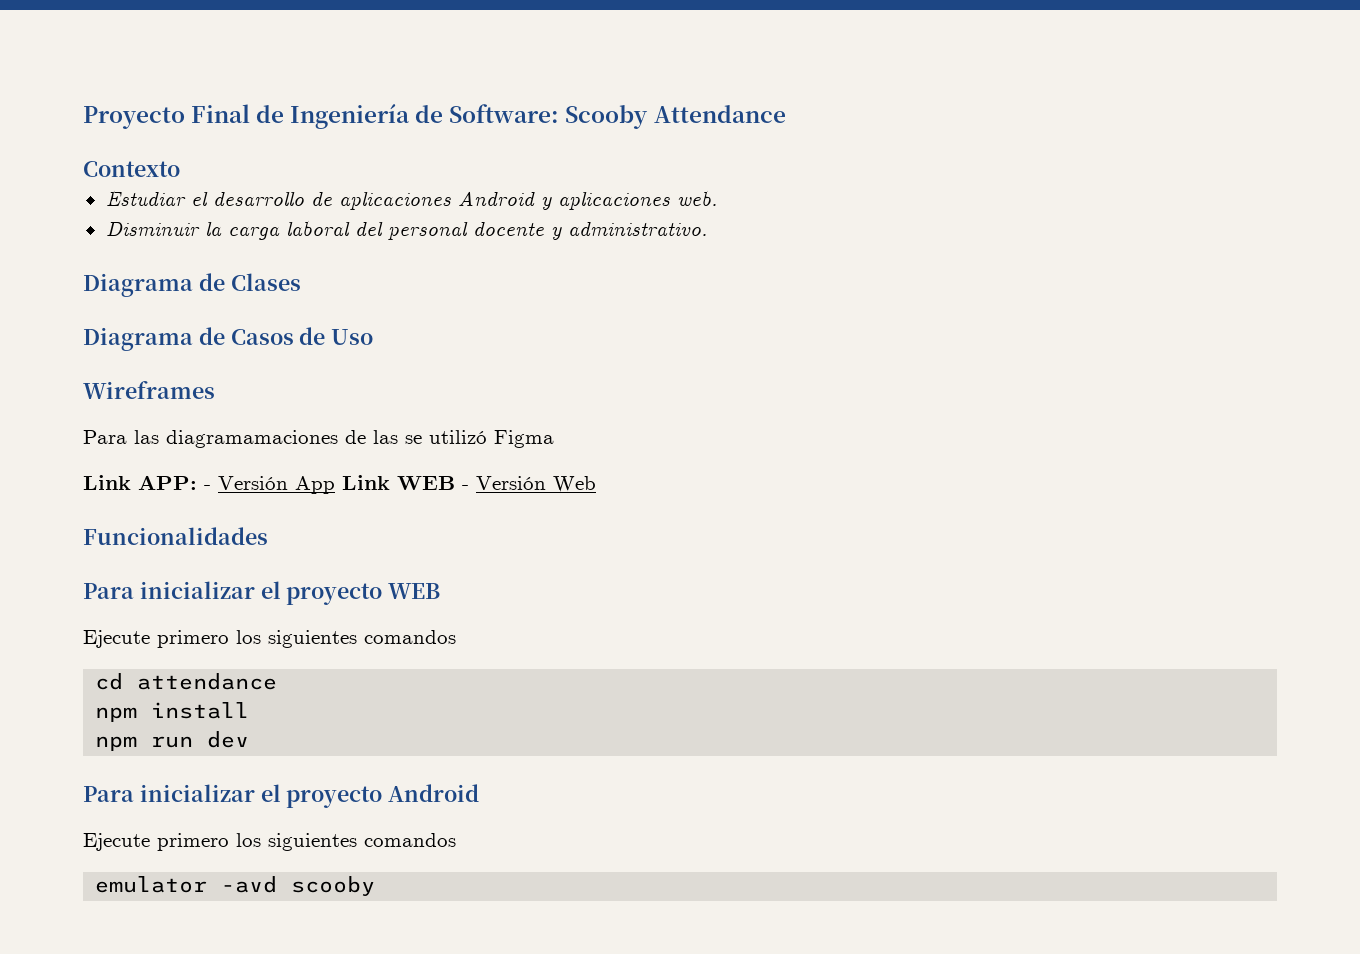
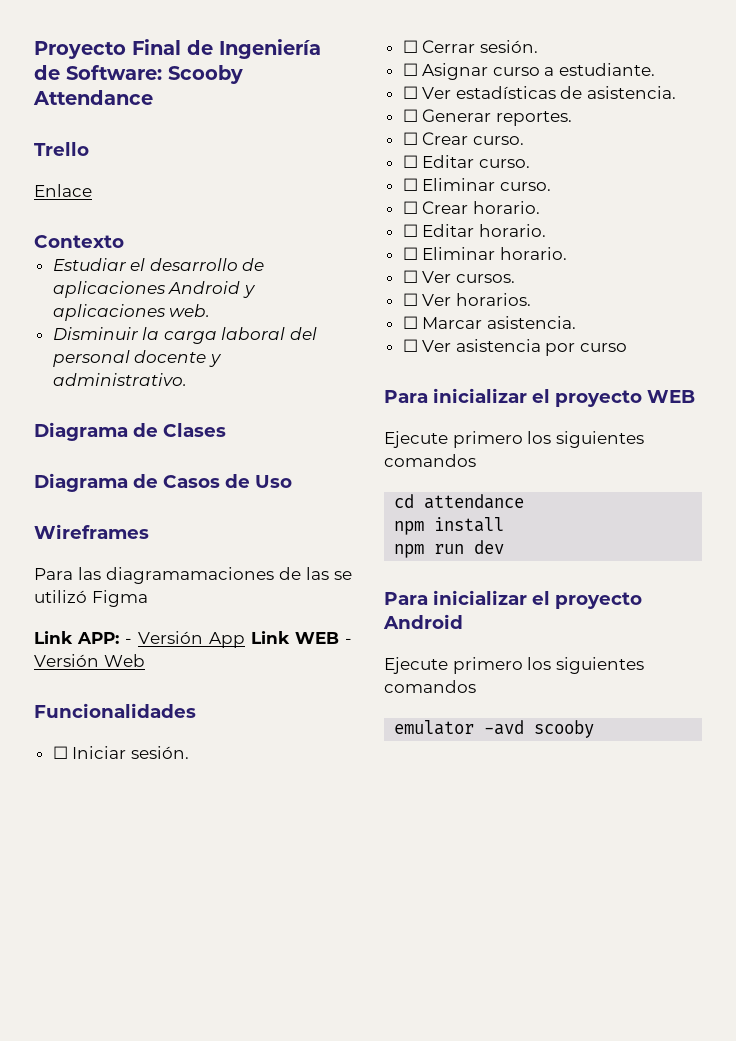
(786, 114) none -> [34,142,89,156] [34,184,92,197] // Trello // Enlace
(268, 536) none -> [52,746,189,759] [402,40,538,53] [402,63,656,80] [402,86,677,99] [402,109,572,126] [402,132,524,145] [402,155,530,168] [402,178,551,191] [402,201,540,214] [402,224,546,237] [402,247,567,260] [402,270,515,283] [402,293,531,306] [402,316,576,329] [402,339,628,356] // ☐ Iniciar sesión. // ☐ Cerrar sesión. // ☐ Asignar curso a estudiante. // ☐ Ver estadísticas de asistencia. // ☐ Generar reportes. // ☐ Crear curso. // ☐ Editar curso. // ☐ Eliminar curso. // ☐ Crear horario. // ☐ Editar horario. // ☐ Eliminar horario. // ☐ Ver cursos. // ☐ Ver horarios. // ☐ Marcar asistencia. // ☐ Ver asistencia por curso

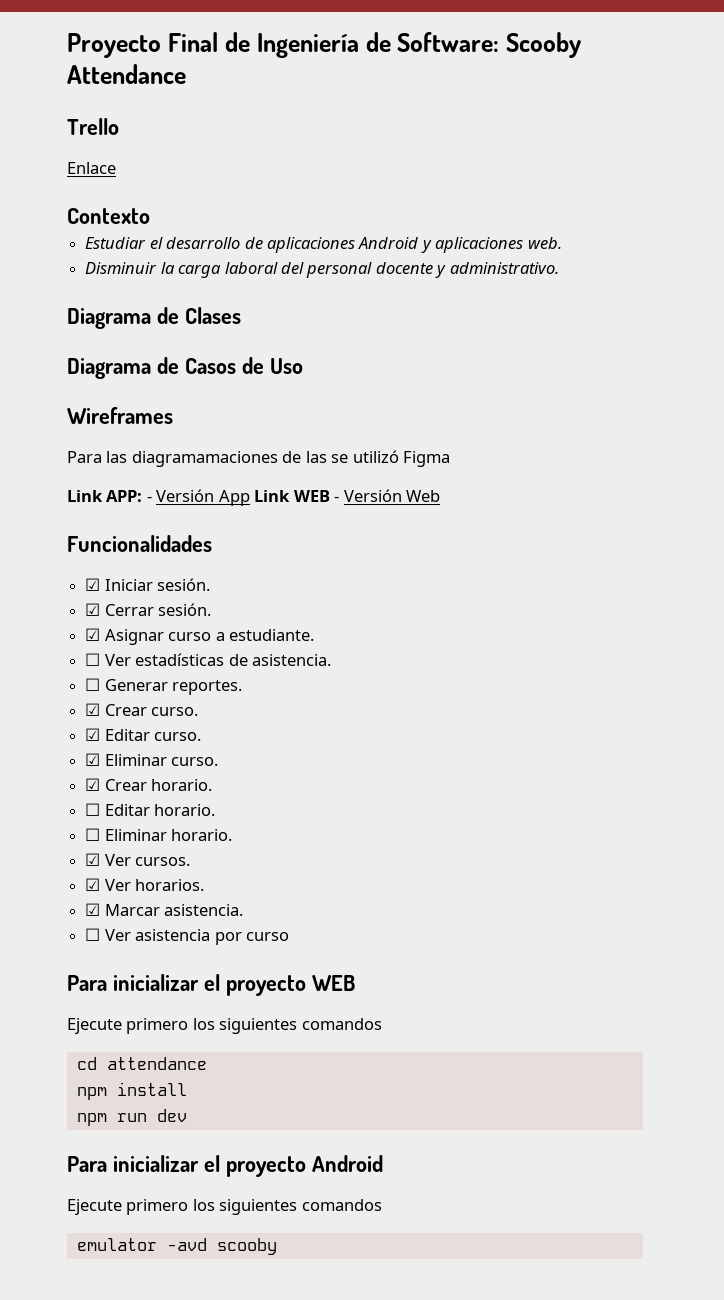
[52,746,68,759] ☐ -> [85,578,101,591] ☑
[402,40,418,53] ☐ -> [85,603,101,616] ☑
[402,63,418,76] ☐ -> [85,628,101,641] ☑
[402,132,418,145] ☐ -> [85,703,101,716] ☑
[402,155,418,168] ☐ -> [85,728,101,741] ☑
[402,178,418,191] ☐ -> [85,753,101,766] ☑
[402,201,418,214] ☐ -> [85,778,101,791] ☑
[402,270,418,283] ☐ -> [85,853,101,866] ☑
[402,293,418,306] ☐ -> [85,878,101,891] ☑
[402,316,418,329] ☐ -> [85,903,101,916] ☑

